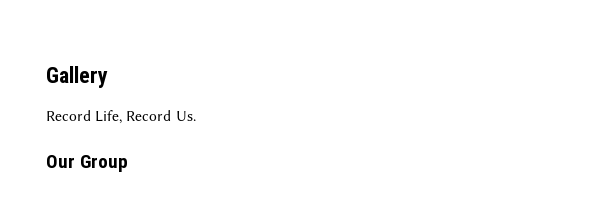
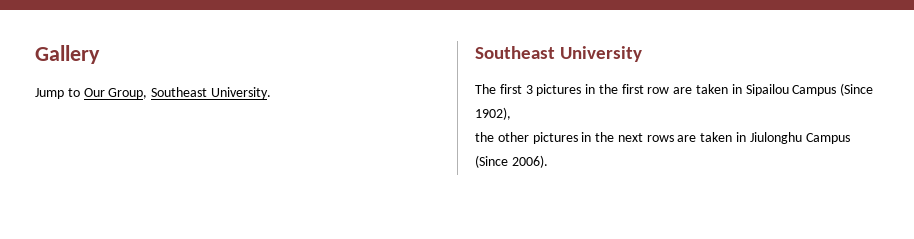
[46,110,196,124] [46,155,129,172] Record Life, Record Us. // Our Group -> [35,87,271,99] [475,46,643,62] [475,83,874,96] [475,107,511,120] [475,132,850,144] [475,155,548,168] Jump to Our Group, Southeast University. // Southeast University // The first 3 pictures in the first row are taken in Sipailou Campus (Since 1902), // the other pictures in the next rows are taken in Jiulonghu Campus (Since 2006).

